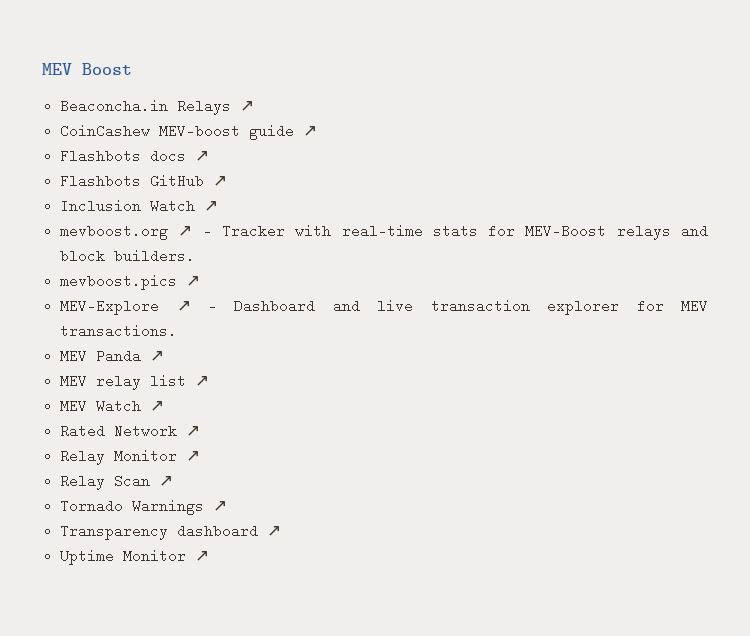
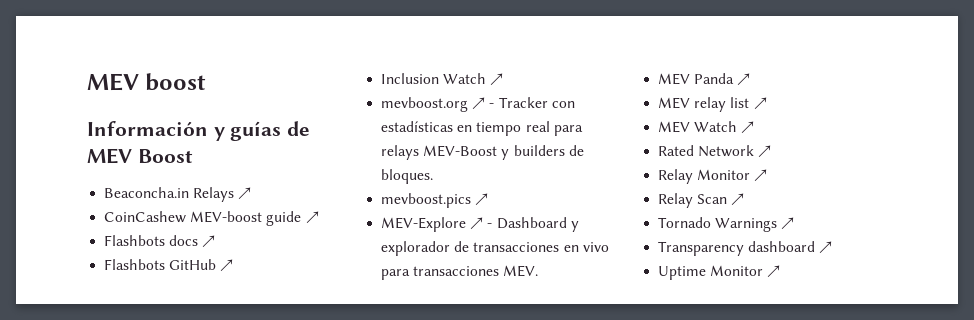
[42,63,72,75] MEV -> [87,73,207,91] [87,121,311,141] [87,148,132,164] MEV boost // Información y guías de MEV
[295,224,708,240] [60,249,196,263] with real-time stats for MEV-Boost relays and block builders. -> [551,101,575,108] [381,121,583,136] [381,145,584,160] [381,169,434,184] con estadísticas en tiempo real para relays MEV-Boost y builders de bloques.
[332,299,709,315] [60,324,178,338] and live transaction explorer for MEV transactions. -> [570,221,579,232] [381,241,609,256] [381,265,539,280] y explorador de transacciones en vivo para transacciones MEV.

